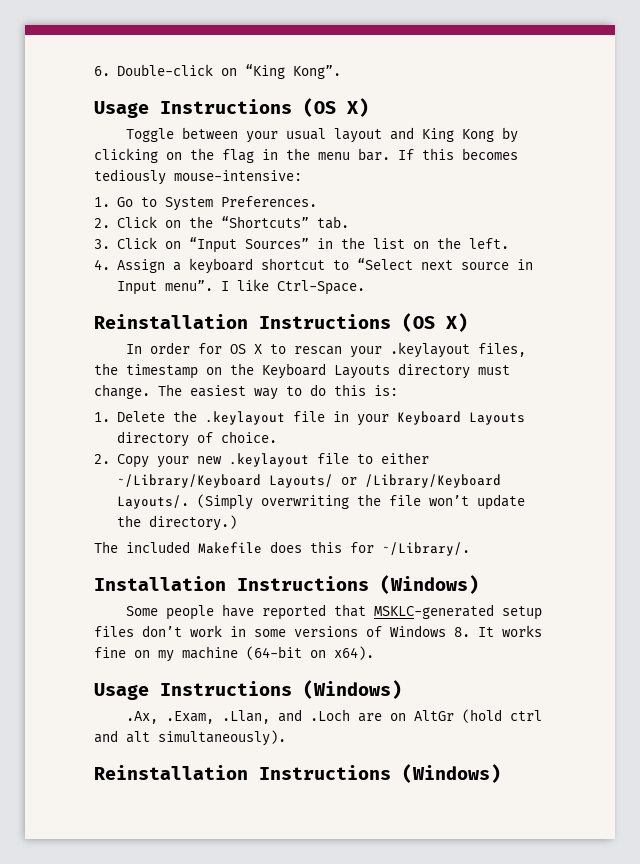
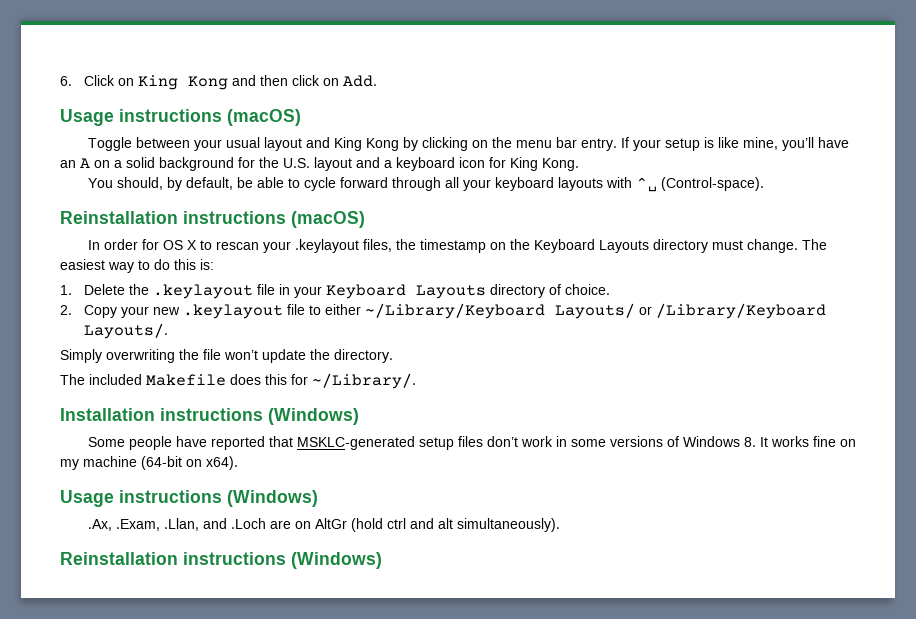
[116,64,341,79] [94,98,369,118] Double-click on “King Kong”. // Usage Instructions (OS X) -> [83,75,377,90] [60,109,301,126] Click on King Kong and then click on Add. // Usage instructions (macOS)
[222,148,518,163] [94,169,302,185] [94,196,317,211] [94,216,349,229] [94,237,509,253] [94,258,533,274] [116,279,365,295] [94,313,468,332] flag in the menu bar. If this becomes tediously mouse-intensive: // 1. Go to System Preferences. // 2. Click on the “Shortcuts” tab. // 3. Click on “Input Sources” in the list on the left. // 4. Assign a keyboard shortcut to “Select next source in Input menu”. I like Ctrl-Space. // Reinstallation Instructions (OS X) -> [515,137,849,151] [60,157,579,171] [87,177,764,192] [60,211,365,228] menu bar entry. If your setup is like mine, you’ll have an A on a solid background for the U.S. layout and a keyboard icon for King Kong. // You should, by default, be able to cycle forward through all your keyboard layouts with ⌃␣ (Control-space). // Reinstallation instructions (macOS)
[196,494,253,510] (Simply -> [60,349,102,363] // Simply
[148,515,237,531] directory.) -> [334,349,393,363] directory.
[237,576,369,591] Instructions -> [160,408,263,421] instructions
[160,681,292,696] Instructions -> [119,490,222,503] instructions
[259,765,391,780] Instructions -> [183,552,286,565] instructions

